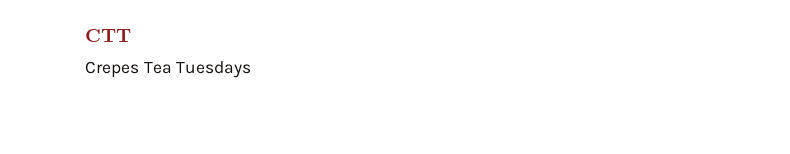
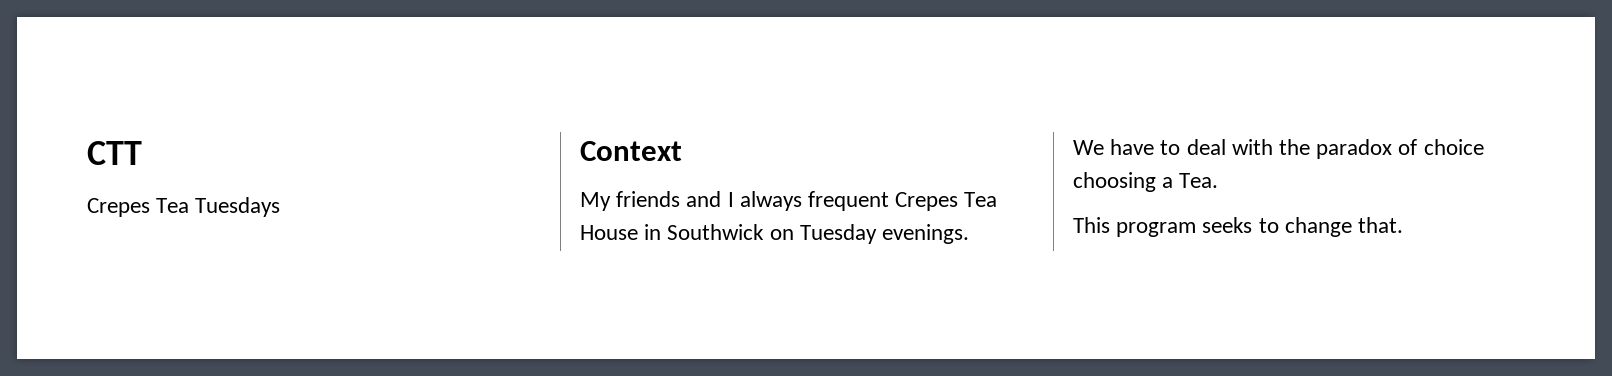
(252, 69) none -> [580,141,682,161] [580,191,998,211] [580,224,970,244] [1073,139,1484,159] [1073,172,1219,192] [1073,217,1404,237] // Context // My friends and I always frequent Crepes Tea House in Southwick on Tuesday evenings. // We have to deal with the paradox of choice choosing a Tea. // This program seeks to change that.

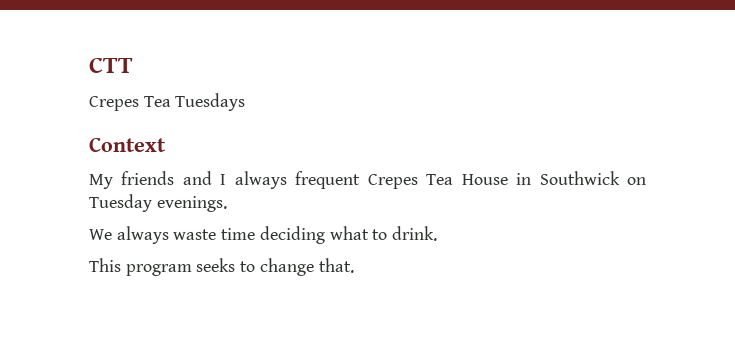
[1110,139,1484,159] [1073,172,1219,192] have to deal with the paradox of choice choosing a Tea. -> [116,226,438,244] always waste time deciding what to drink.

